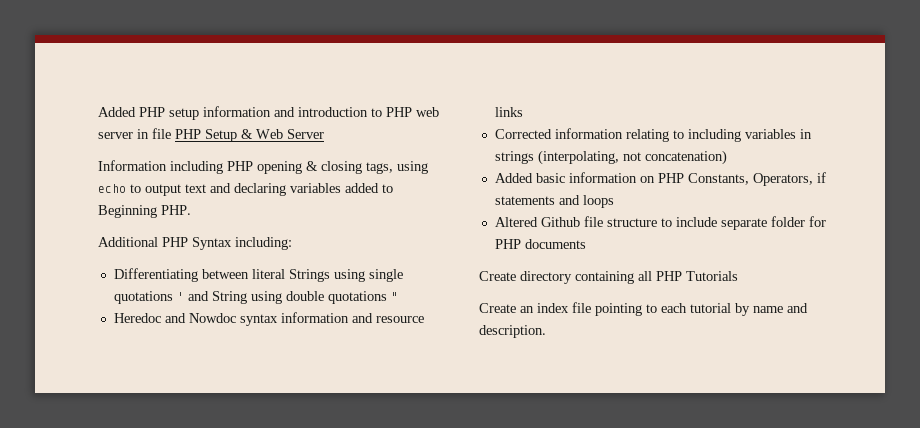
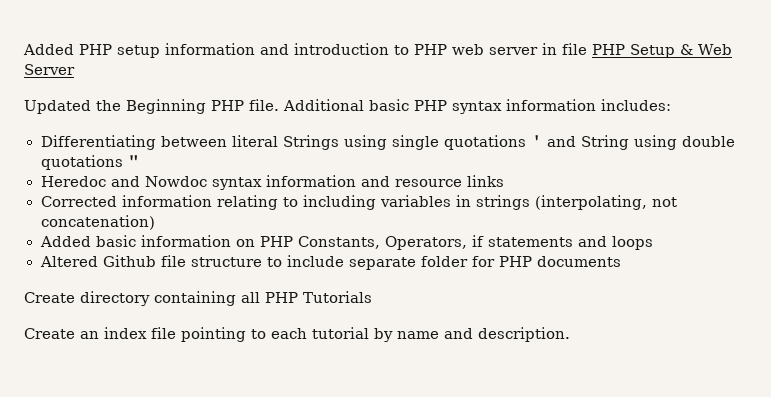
[98,160,428,174] [98,183,393,196] [98,205,191,218] [98,237,292,250] Information including PHP opening & closing tags, using echo to output text and declaring variables added to Beginning PHP. // Additional PHP Syntax including: -> [24,99,671,114] Updated the Beginning PHP file. Additional basic PHP syntax information includes:

